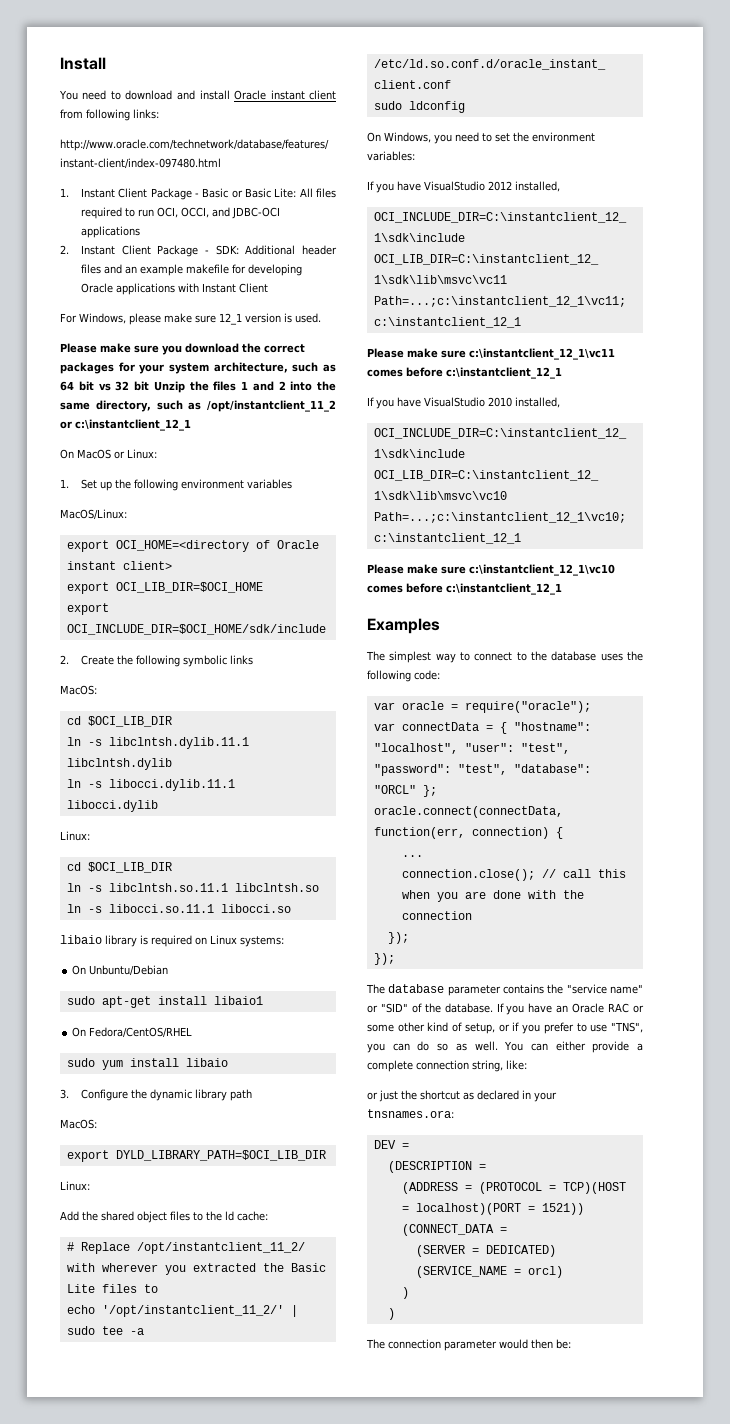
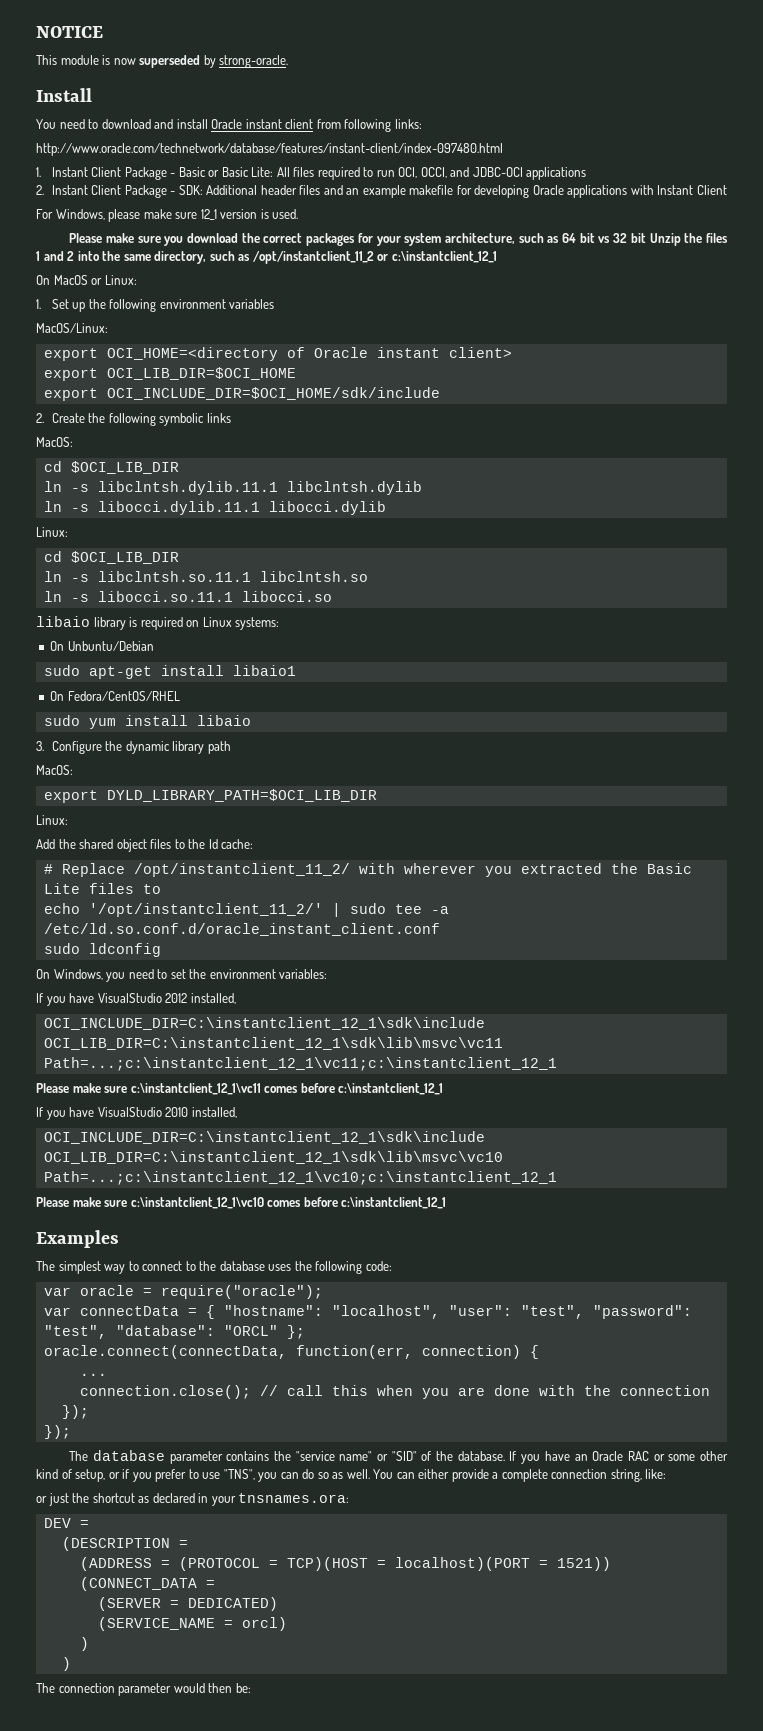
(60, 63) none -> [36,26,103,38] [36,55,289,68] NOTICE // This module is now superseded by strong-oracle. //

